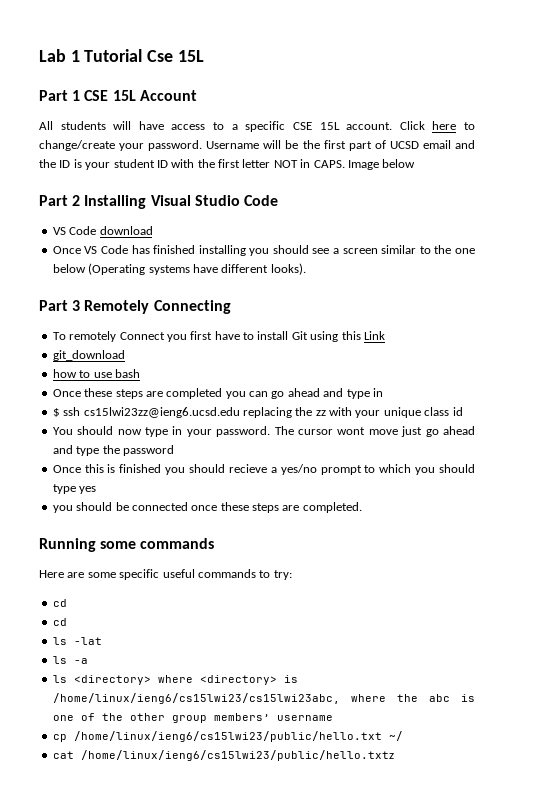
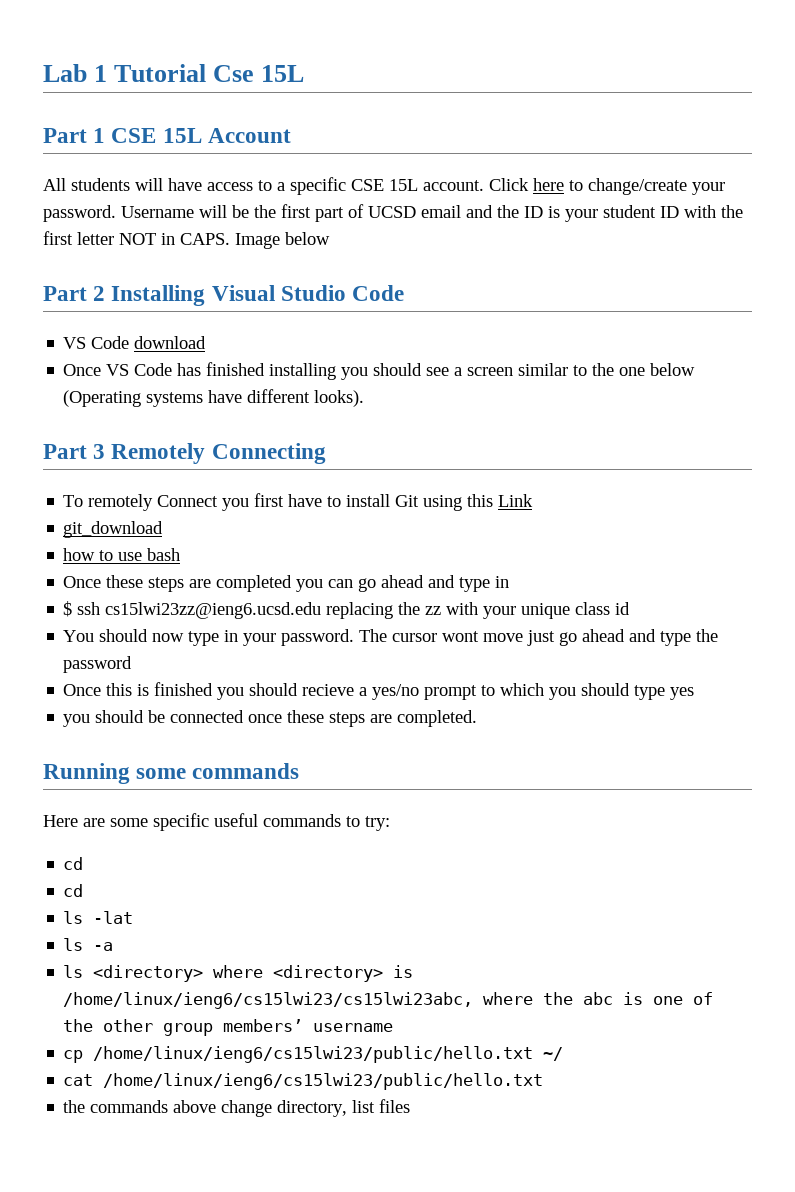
[80,750,394,761] /home/linux/ieng6/cs15lwi23/public/hello.txtz -> [103,1073,544,1090] [63,1099,411,1117] /home/linux/ieng6/cs15lwi23/public/hello.txt // the commands above change directory, list files

